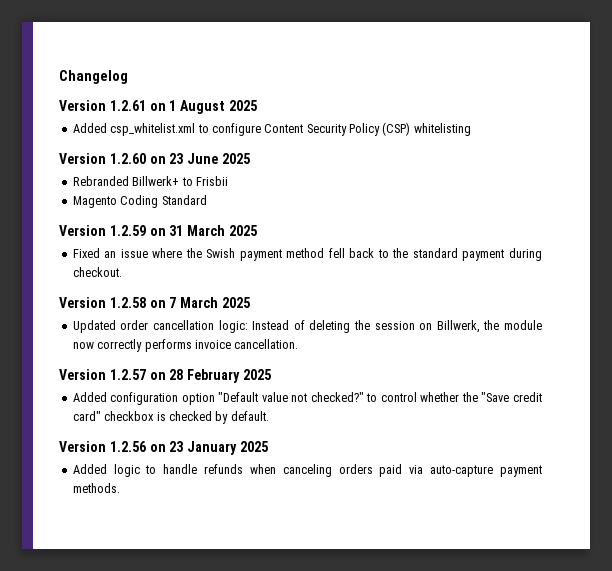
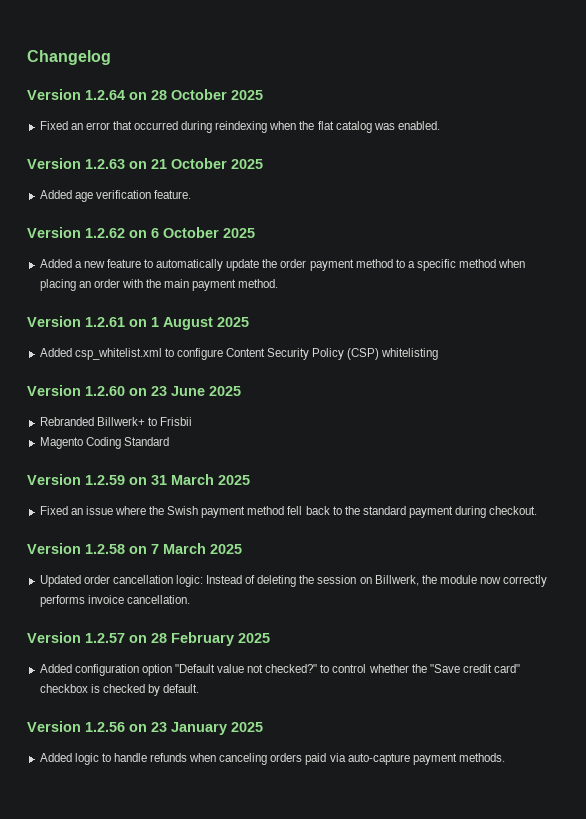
(128, 77) none -> [27,89,263,100] [39,121,440,133] [27,158,263,169] [39,190,191,202] [27,227,255,238] [39,259,526,271] [39,279,279,291] // Version 1.2.64 on 28 October 2025 // Fixed an error that occurred during reindexing when the flat catalog was enabled. // Version 1.2.63 on 21 October 2025 // Added age verification feature. // Version 1.2.62 on 6 October 2025 // Added a new feature to automatically update the order payment method to a specific method when placing an order with the main payment method.

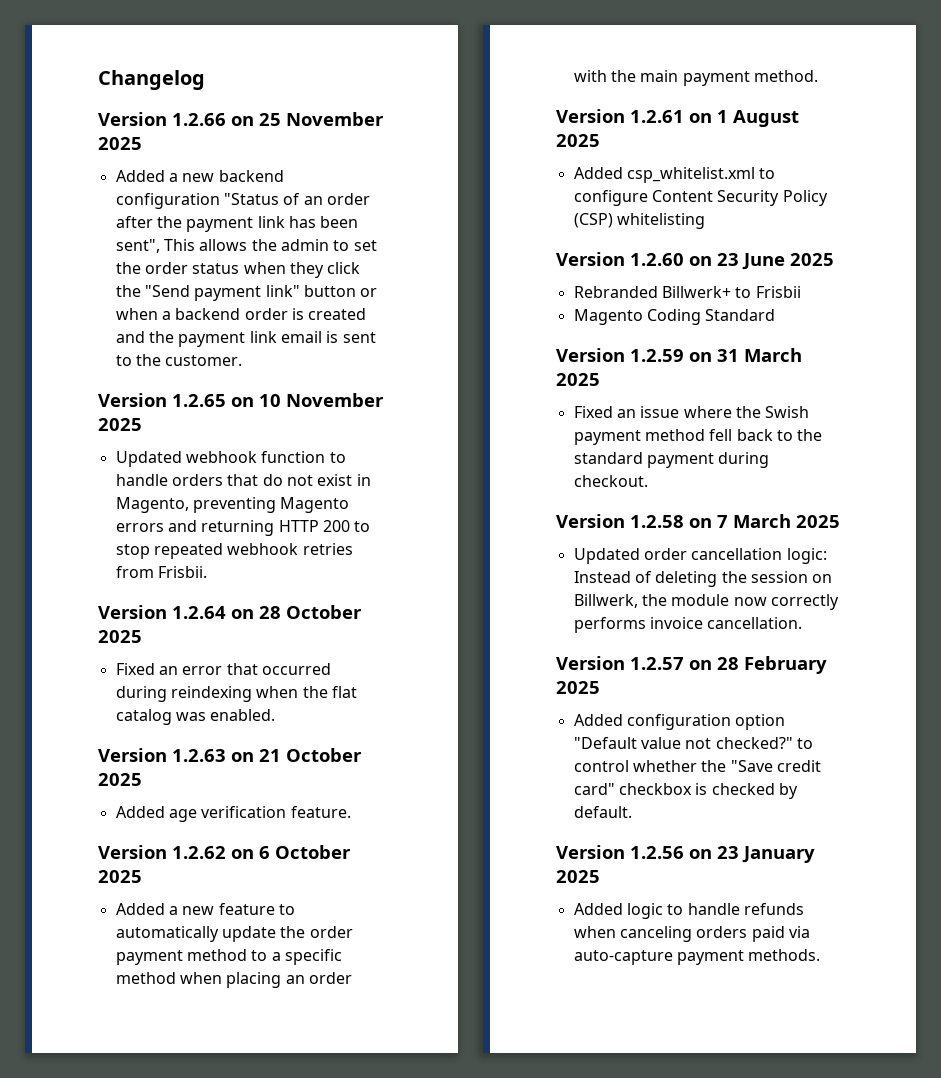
(111, 57) none -> [98,112,384,126] [98,137,142,150] [115,170,284,182] [115,193,370,209] [115,216,359,232] [115,239,377,253] [115,262,361,278] [115,285,378,301] [115,308,367,320] [115,331,376,347] [115,354,243,366] [98,393,384,407] [98,418,142,431] [115,451,346,467] [115,474,371,486] [115,497,350,513] [115,520,371,536] [115,543,353,559] [115,566,207,578] // Version 1.2.66 on 25 November 2025 // Added a new backend configuration "Status of an order after the payment link has been sent", This allows the admin to set the order status when they click the "Send payment link" button or when a backend order is created and the payment link email is sent to the customer. // Version 1.2.65 on 10 November 2025 // Updated webhook function to handle orders that do not exist in Magento, preventing Magento errors and returning HTTP 200 to stop repeated webhook retries from Frisbii.

